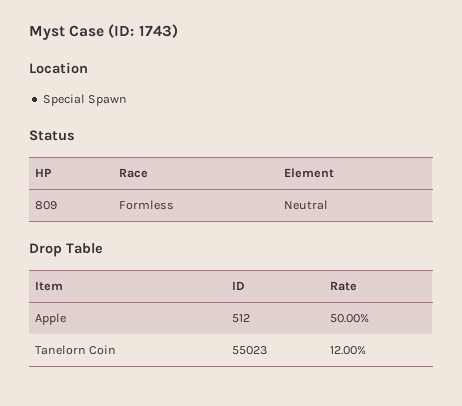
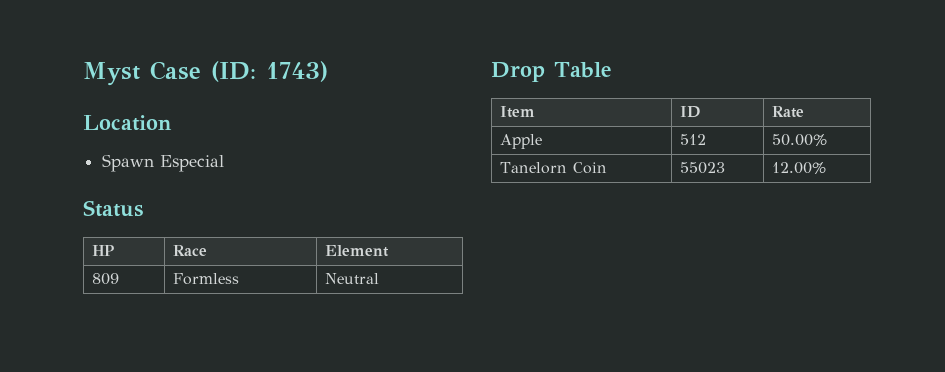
[42,94,85,106] Special -> (172, 123) none
(128, 100) none -> [160,155,225,172] Especial

